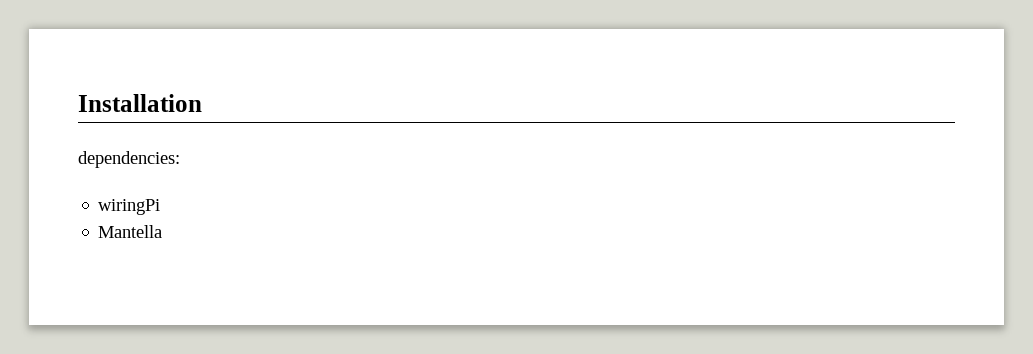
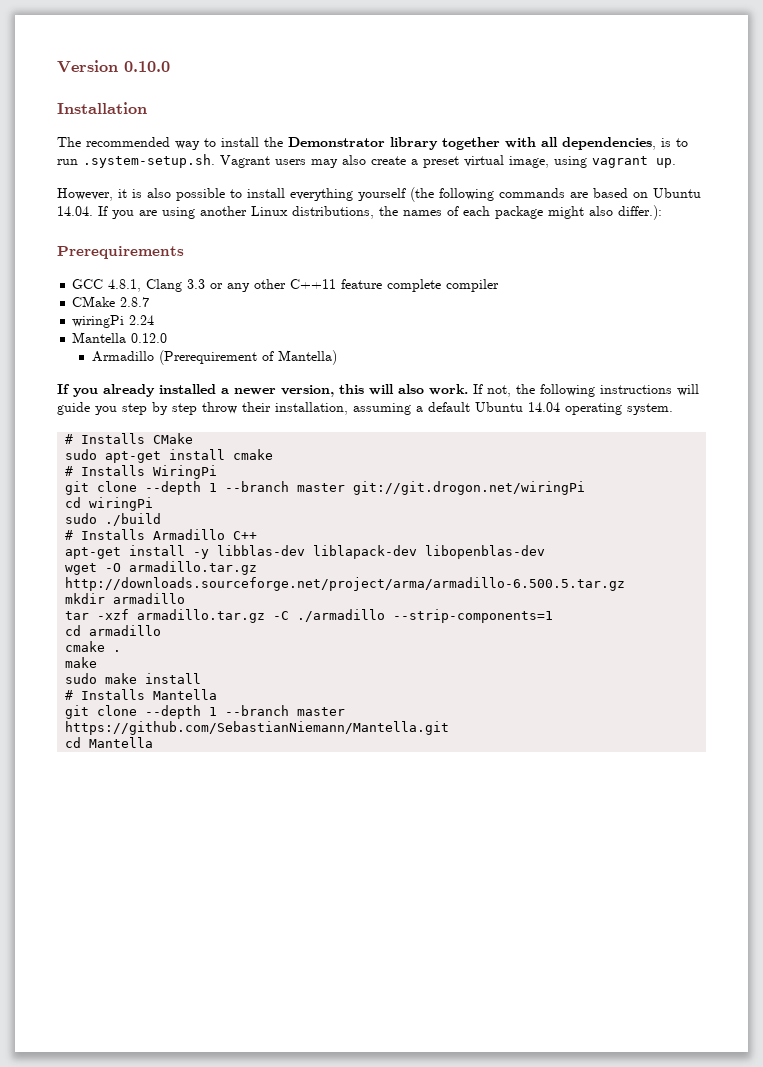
(78, 103) none -> [57,60,170,73] Version 0.10.0 //
[78,151,180,168] [98,199,161,215] [98,225,163,238] dependencies: // wiringPi // Mantella -> [57,137,688,150] [57,154,676,168] [57,187,701,202] [57,205,662,220] [57,246,184,259] [72,279,500,292] [72,296,150,307] [72,315,155,328] [72,332,168,343] [91,350,337,365] [57,384,699,397] [57,402,673,415] [65,433,194,444] [65,449,274,463] [65,465,218,479] [65,481,586,495] [65,497,154,511] [65,513,162,526] [65,529,258,540] [65,545,546,559] [65,561,258,575] [65,577,626,591] [65,593,186,604] [65,609,554,623] [65,625,162,636] [65,641,122,652] [65,657,98,668] [65,673,202,684] [65,689,218,700] [65,705,346,719] [65,721,450,735] [65,737,154,748] The recommended way to install the Demonstrator library together with all dependencies, is to run .system-setup.sh. Vagrant users may also create a preset virtual image, using vagrant up. // However, it is also possible to install everything yourself (the following commands are based on Ubuntu 14.04. If you are using another Linux distributions, the names of each package might also differ.): // Prerequirements // GCC 4.8.1, Clang 3.3 or any other C++11 feature complete compiler // CMake 2.8.7 // wiringPi 2.24 // Mantella 0.12.0 // Armadillo (Prerequirement of Mantella) // If you already installed a newer version, this will also work. If not, the following instructions will guide you step by step throw their installation, assuming a default Ubuntu 14.04 operating system. // # Installs CMake // sudo apt-get install cmake // # Installs WiringPi // git clone --depth 1 --branch master git://git.drogon.net/wiringPi // cd wiringPi // sudo ./build // # Installs Armadillo C++ // apt-get install -y libblas-dev liblapack-dev libopenblas-dev // wget -O armadillo.tar.gz http://downloads.sourceforge.net/project/arma/armadillo-6.500.5.tar.gz // mkdir armadillo // tar -xzf armadillo.tar.gz -C ./armadillo --strip-components=1 // cd armadillo // cmake . // make // sudo make install // # Installs Mantella // git clone --depth 1 --branch master https://github.com/SebastianNiemann/Mantella.git // cd Mantella

